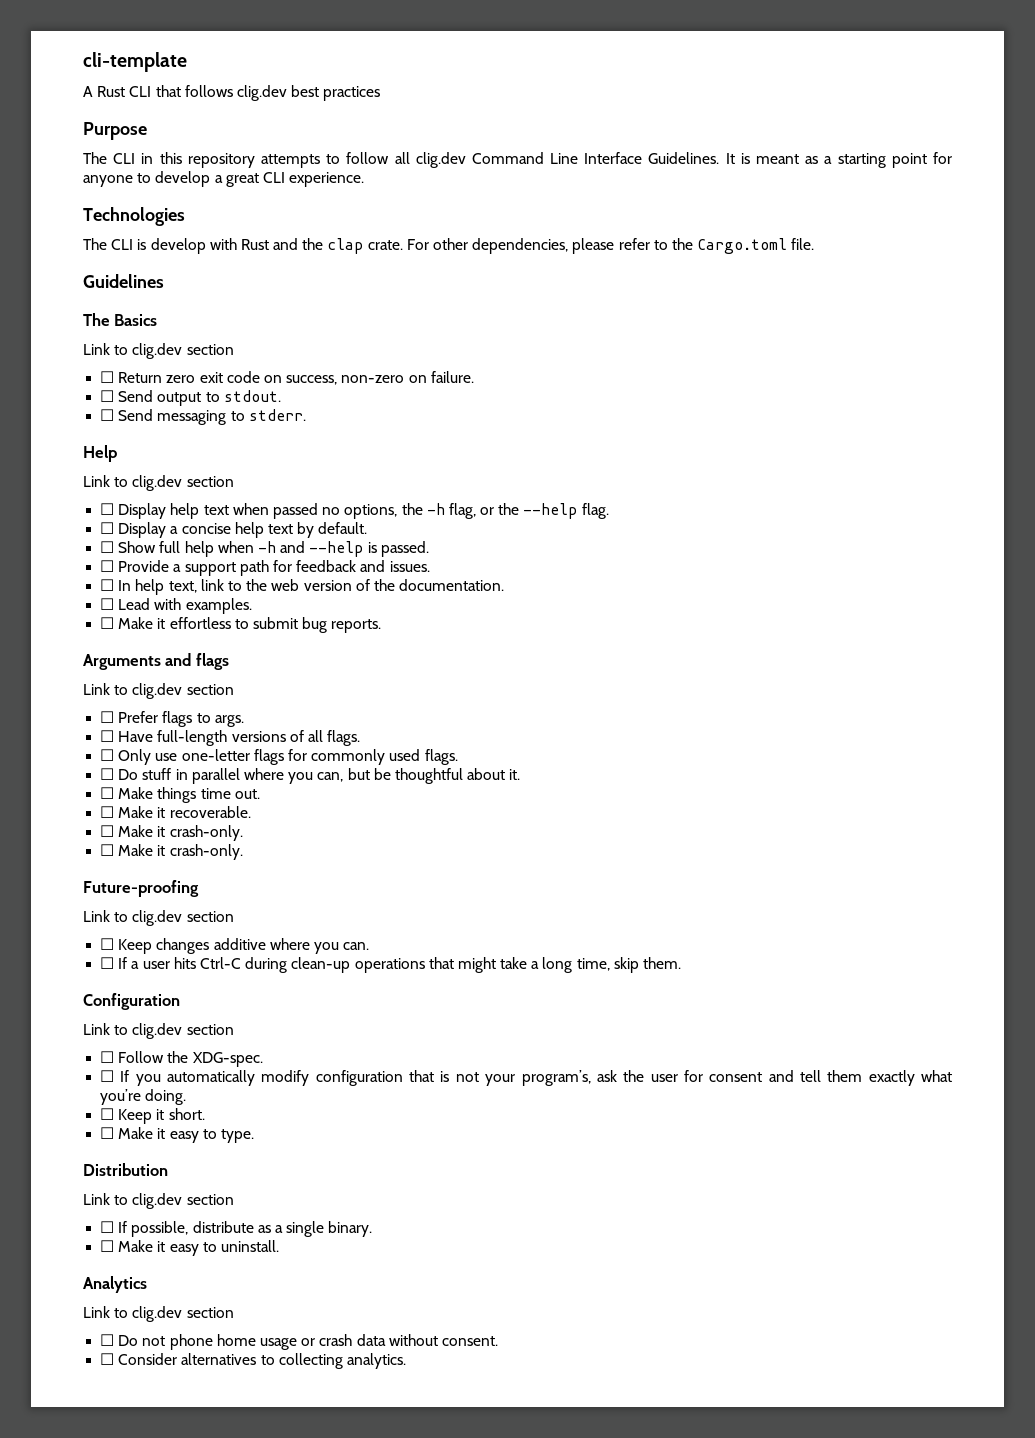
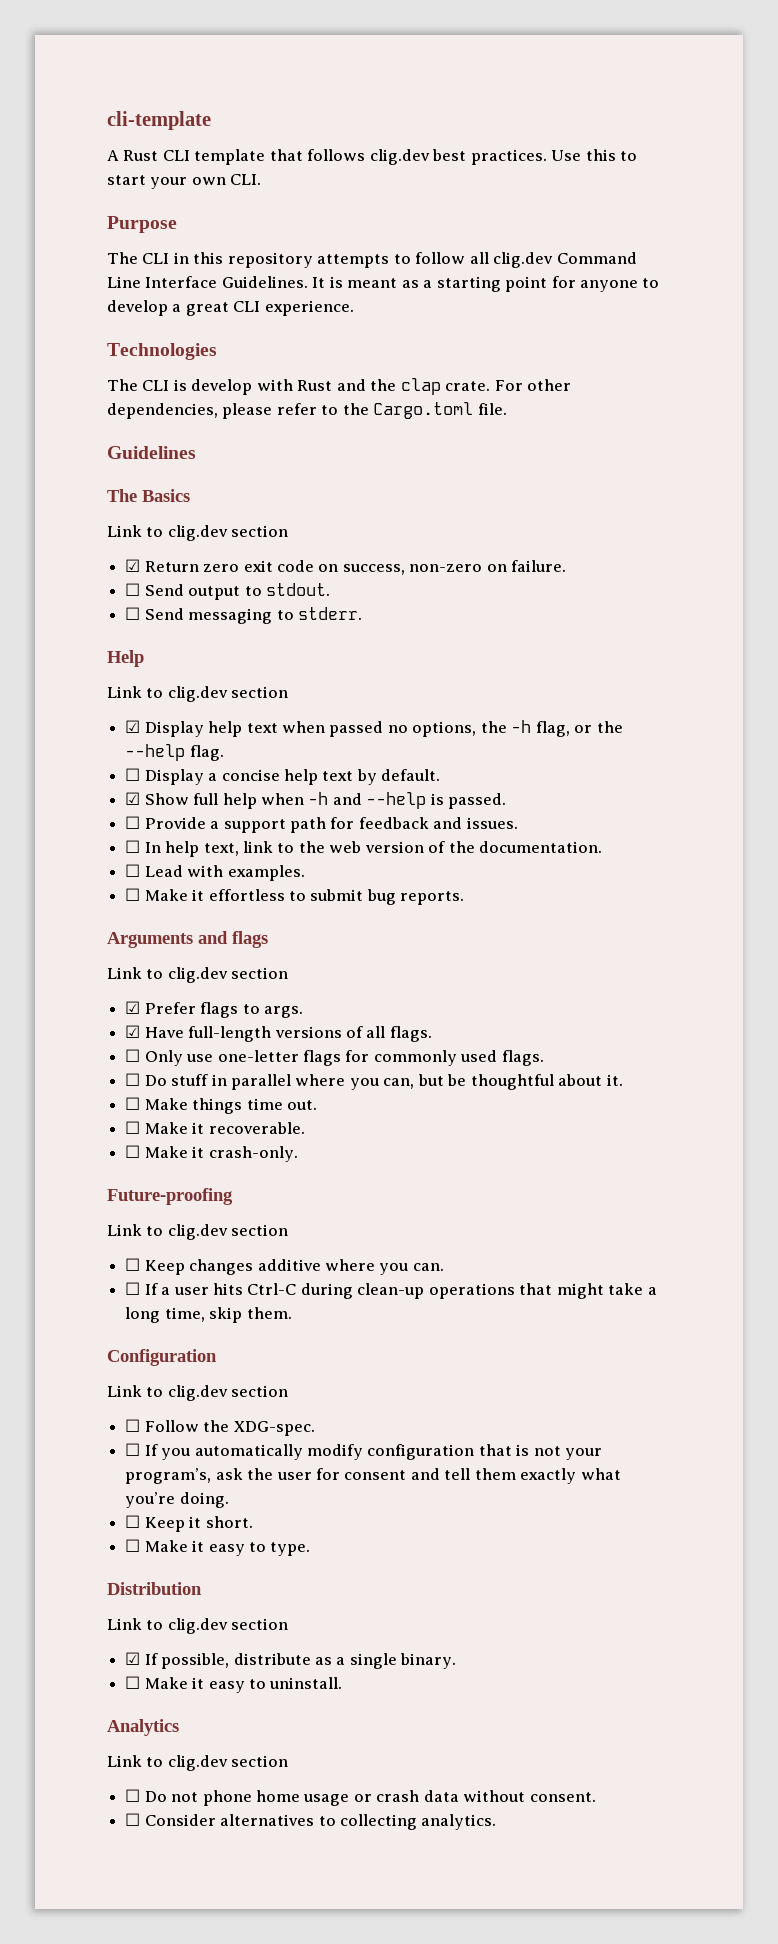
(152, 91) none -> [194,149,266,165] template
[323,86,381,101] practices -> [470,149,638,165] [107,174,262,189] practices. Use this to start your own CLI.
[100,371,115,383] ☐ -> [125,559,141,572] ☑
[100,503,115,515] ☐ -> [125,720,141,733] ☑
[100,541,115,553] ☐ -> [125,792,141,805] ☑
[100,711,115,723] ☐ -> [125,1001,141,1014] ☑
[100,730,115,742] ☐ -> [125,1025,141,1038] ☑
[100,844,243,860] // ☐ Make it crash-only. -> (298, 1154) none
[100,1221,115,1233] ☐ -> [125,1652,141,1665] ☑

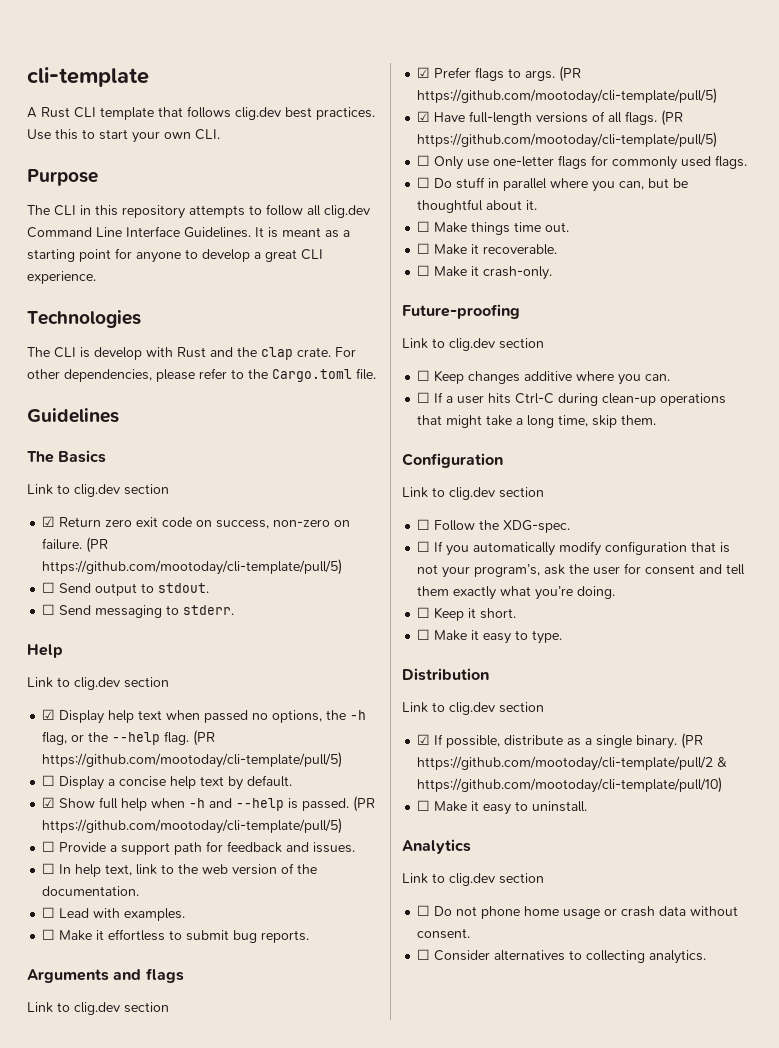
(567, 566) none -> [86,537,109,553] [42,559,343,575] (PR https://github.com/mootoday/cli-template/pull/5)
(224, 753) none -> [193,730,216,746] [42,752,343,768] (PR https://github.com/mootoday/cli-template/pull/5)
(507, 801) none -> [353,796,376,812] [42,818,343,834] (PR https://github.com/mootoday/cli-template/pull/5)
(303, 1012) none -> [559,66,582,82] [417,88,718,104] (PR https://github.com/mootoday/cli-template/pull/5)
(432, 1034) none -> [661,110,684,126] [417,132,718,148] (PR https://github.com/mootoday/cli-template/pull/5)
(457, 1661) none -> [681,733,704,749] [417,756,728,771] [417,777,723,793] (PR https://github.com/mootoday/cli-template/pull/2 & https://github.com/mootoday/cli-template/pull/10)

